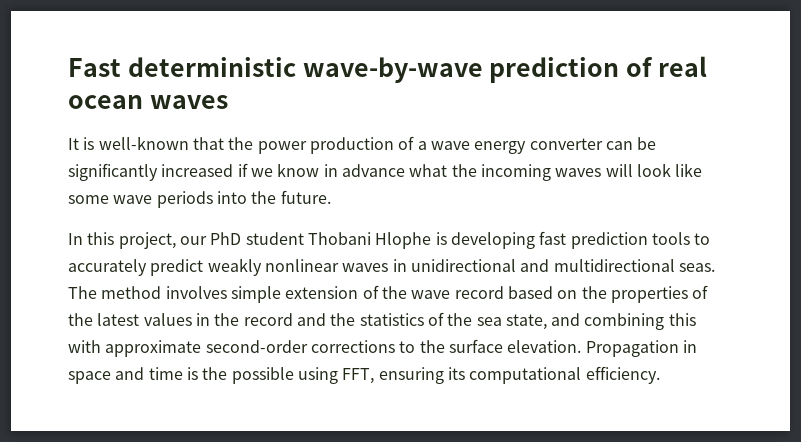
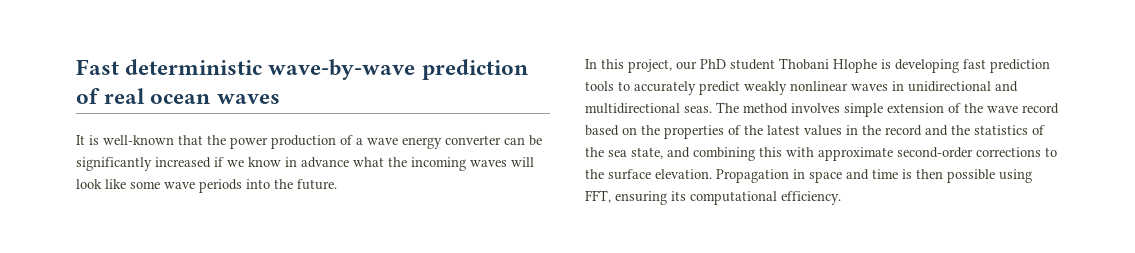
[202,367,228,380] the -> [916,169,943,179] then

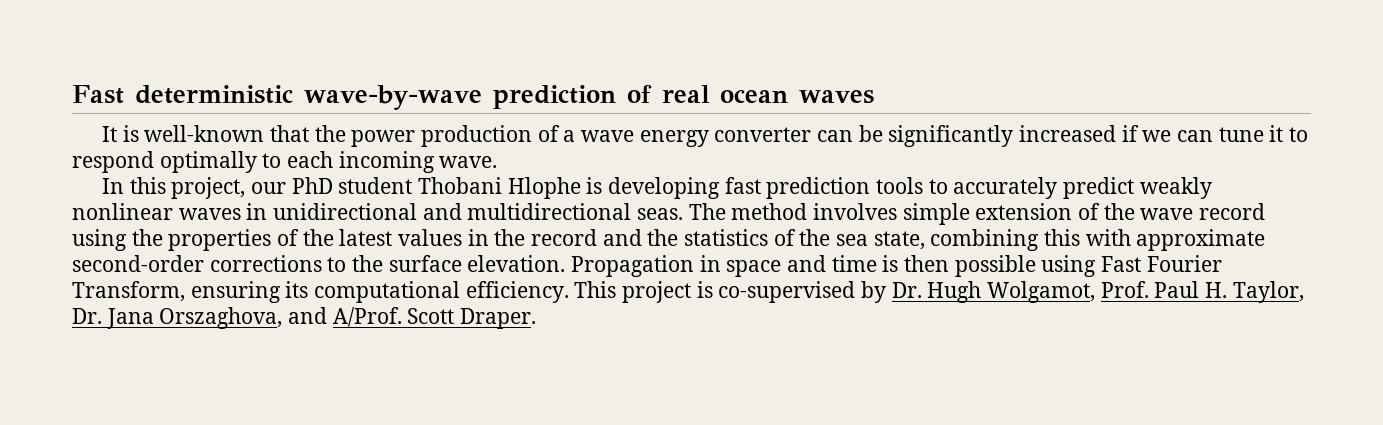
[248,157,534,171] [76,179,337,193] know in advance what the incoming waves will look like some wave periods into the future. -> [1176,125,1308,142] [72,151,498,173] can tune it to respond optimally to each incoming wave.
[585,125,637,136] based on -> [72,229,127,251] using
[667,147,690,158] and -> (925, 240) none
[585,190,611,203] FFT, -> [1101,255,1222,272] [72,281,185,302] Fast Fourier Transform,
(841, 198) none -> [574,281,1304,303] [72,307,537,329] This project is co-supervised by Dr. Hugh Wolgamot, Prof. Paul H. Taylor, Dr. Jana Orszaghova, and A/Prof. Scott Draper.

